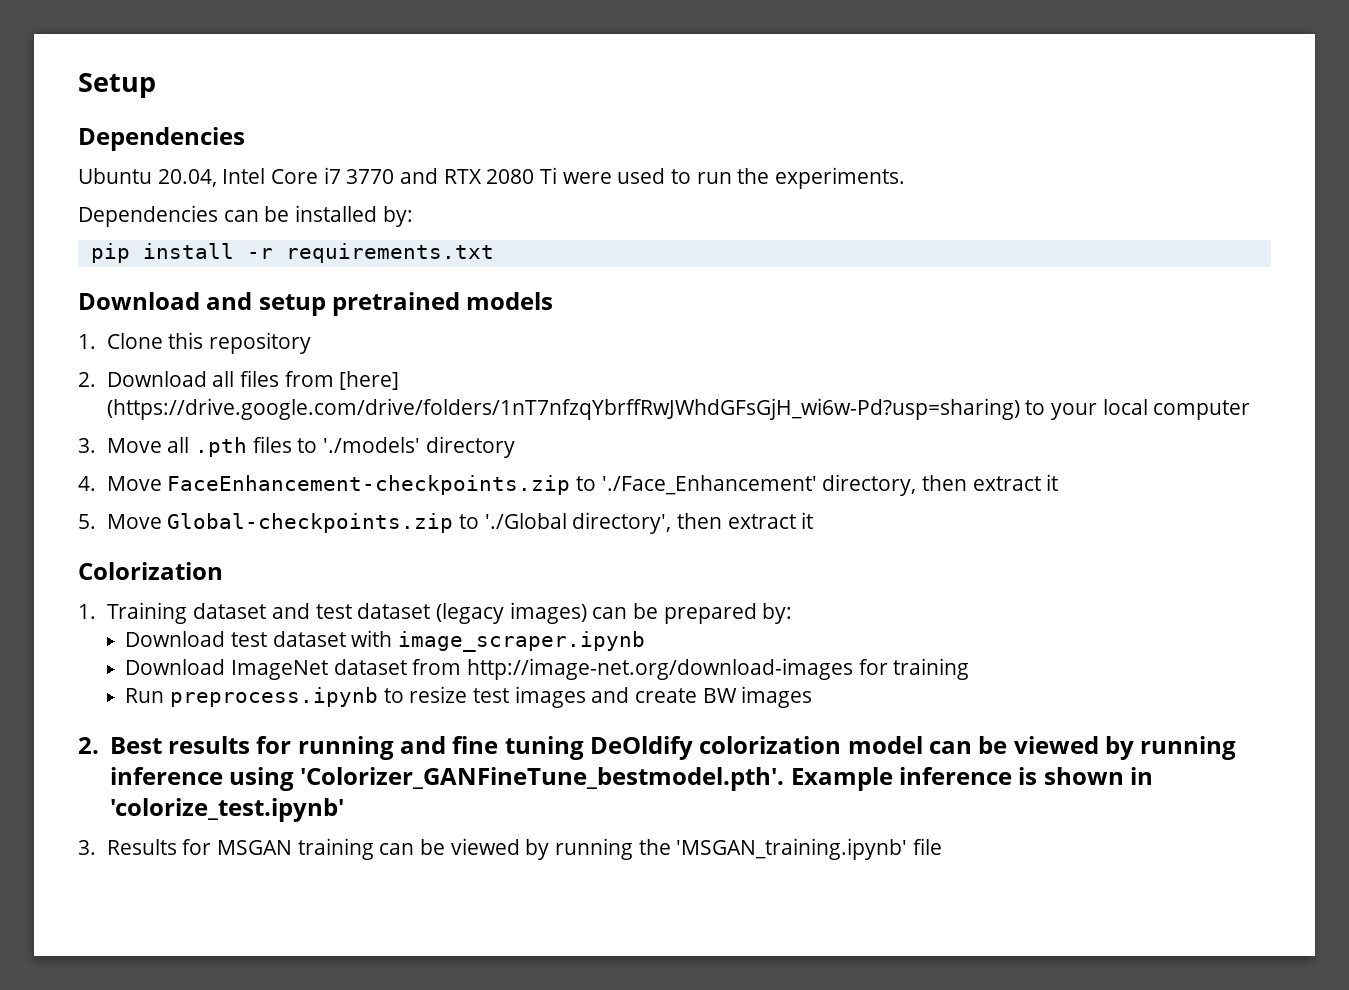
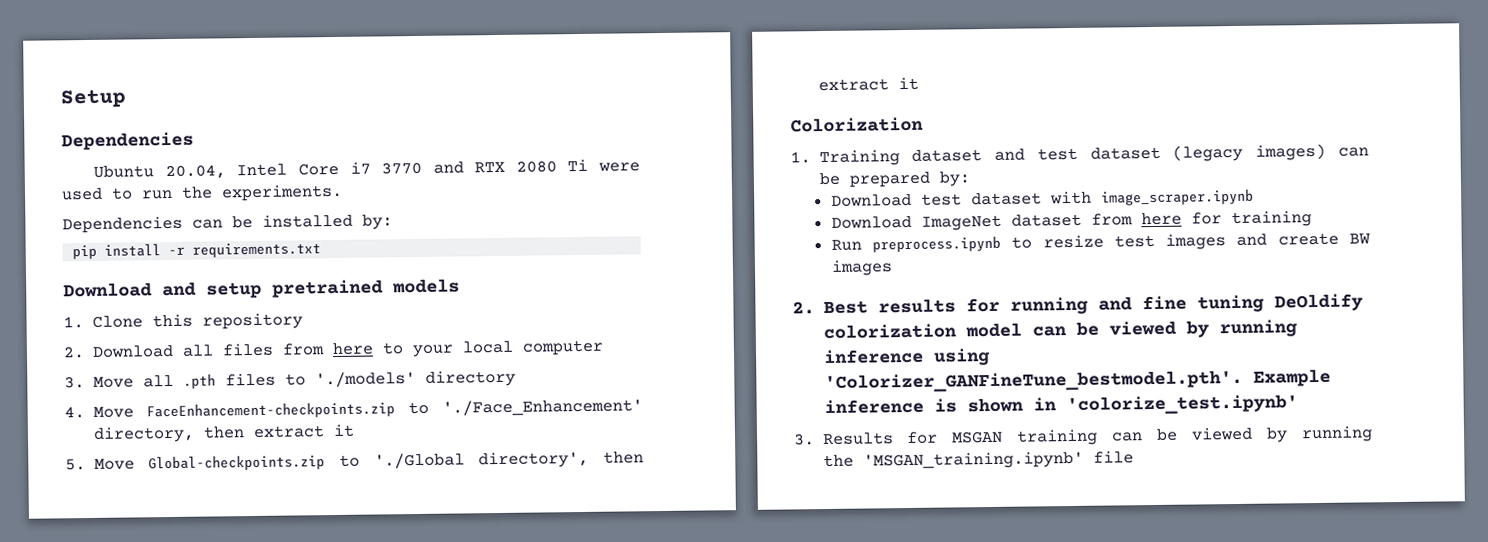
[339,371,400,390] [106,398,1020,420] [here] (https://drive.google.com/drive/folders/1nT7nfzqYbrffRwJWhdGFsGjH_wi6w-Pd?usp=sharing) -> [331,342,373,356] here
[467,658,854,680] http://image-net.org/download-images -> [1140,212,1182,226] here

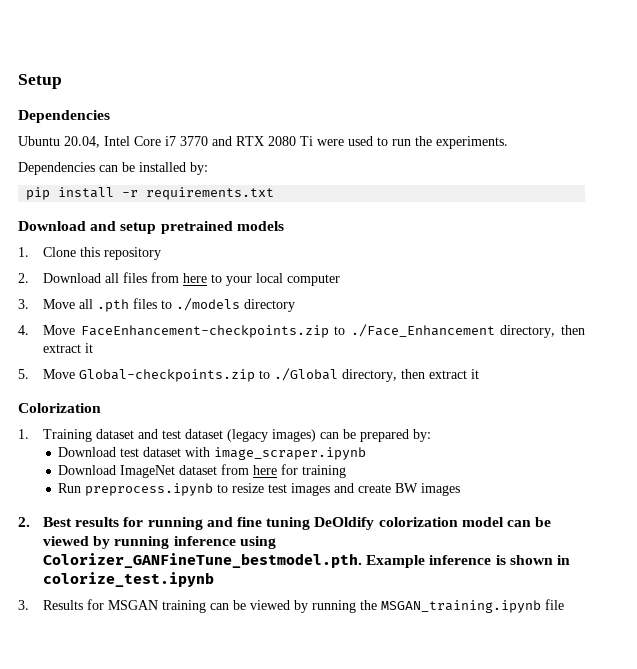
[314,371,416,388] './models' -> [176,298,241,311] ./models
[441,398,643,417] './Face_Enhancement' -> [350,324,495,337] ./Face_Enhancement
[373,450,590,469] './Global directory', -> [274,368,398,382] ./Global directory,
[823,369,1243,394] 'Colorizer_GANFineTune_bestmodel.pth'. -> [43,553,363,568] Colorizer_GANFineTune_bestmodel.pth.
[1065,394,1298,416] 'colorize_test.ipynb' -> [43,572,215,587] colorize_test.ipynb
[862,450,1084,470] 'MSGAN_training.ipynb' -> [381,600,542,613] MSGAN_training.ipynb

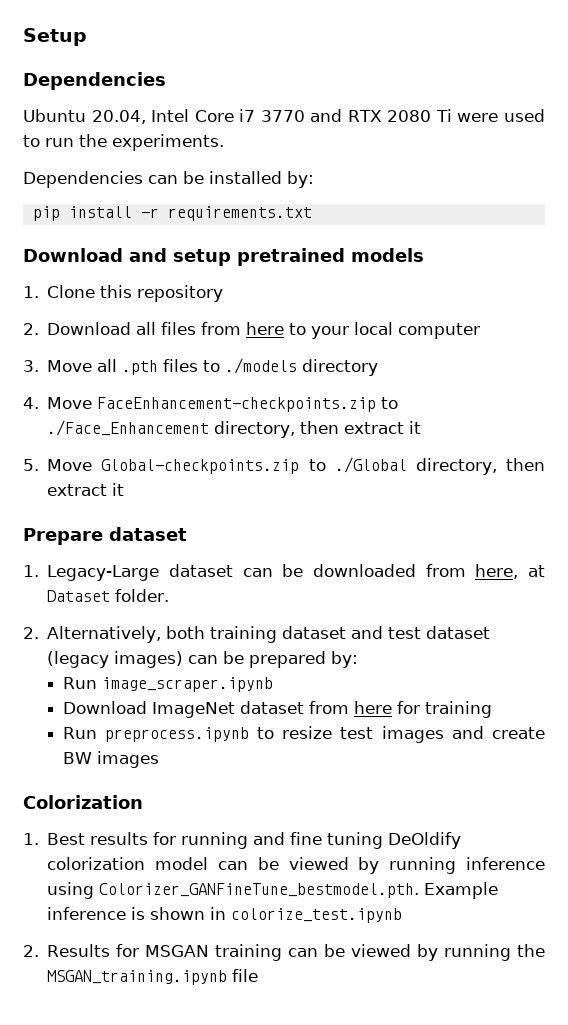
[18,403,101,413] [18,429,93,442] Colorization // 1. Training -> [23,527,187,545] [23,564,545,581] [47,589,170,602] [23,626,278,643] Prepare dataset // 1. Legacy-Large dataset can be downloaded from here, at Dataset folder. // 2. Alternatively, both training
[58,447,211,457] Download test dataset with -> [62,677,97,689] Run
[18,517,30,527] 2. -> [23,795,143,809] [23,833,39,845] Colorization // 1.
[18,600,29,610] 3. -> [23,945,39,957] 2.

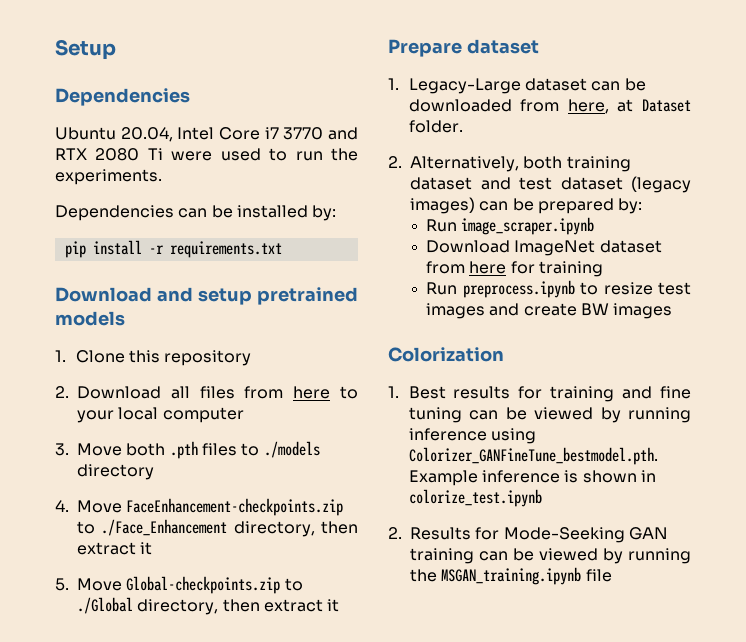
[97,359,118,372] all -> [126,443,166,456] both
[181,832,249,849] running -> [550,386,615,402] training
[388,832,462,849] [47,857,209,870] DeOldify colorization model -> (462, 415) none
[145,945,210,957] MSGAN -> [503,527,668,543] Mode-Seeking GAN

